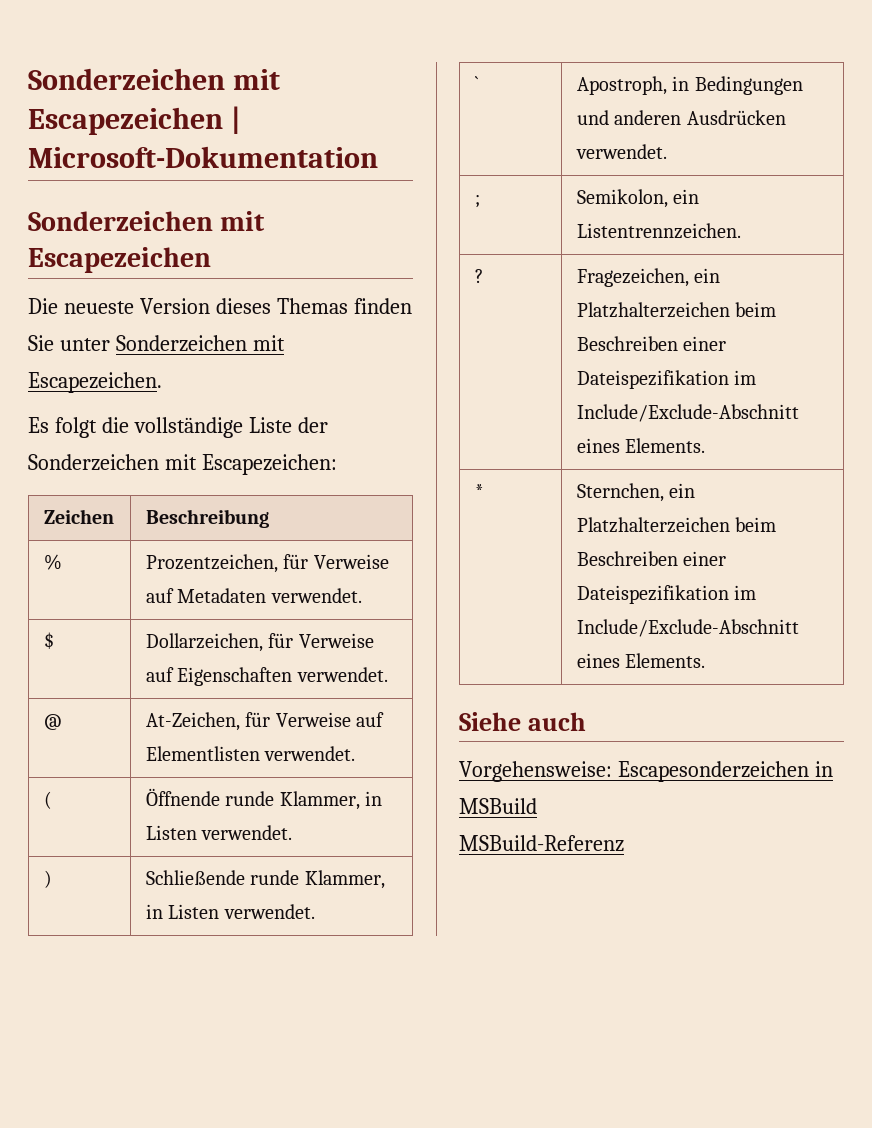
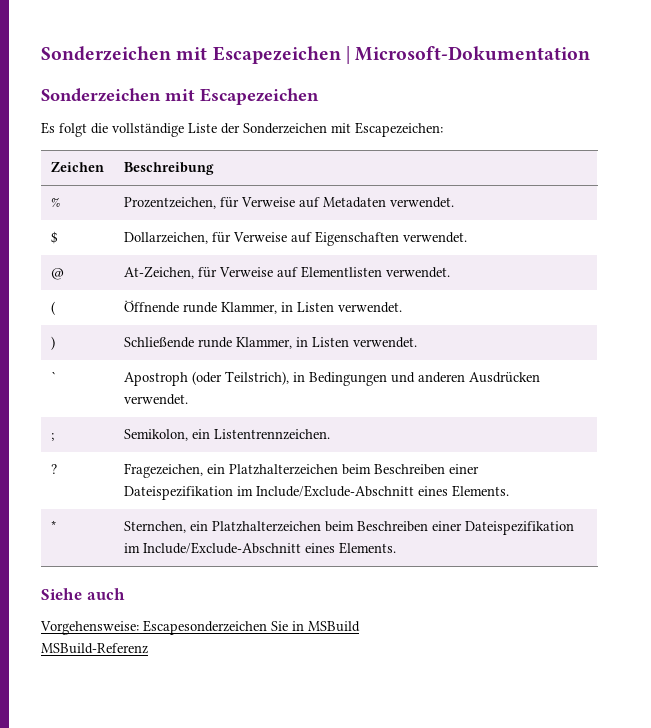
[28,298,412,314] [28,335,285,352] [28,372,162,393] // Die neueste Version dieses Themas finden Sie unter Sonderzeichen mit Escapezeichen. -> (319, 96) none
[576,76,667,95] Apostroph, -> [123,371,289,386] Apostroph (oder Teilstrich),
(809, 771) none -> [271,621,288,631] Sie

